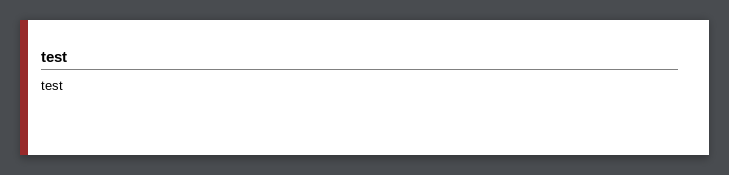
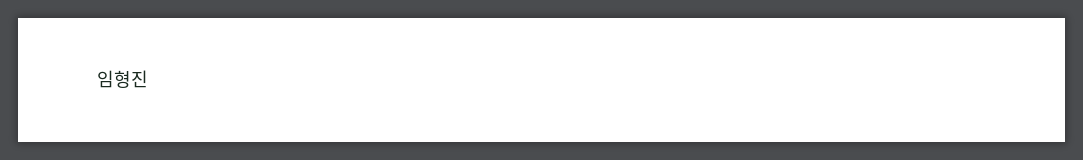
[41,52,67,62] [41,81,63,90] test // test -> [97,70,148,88] 임형진

